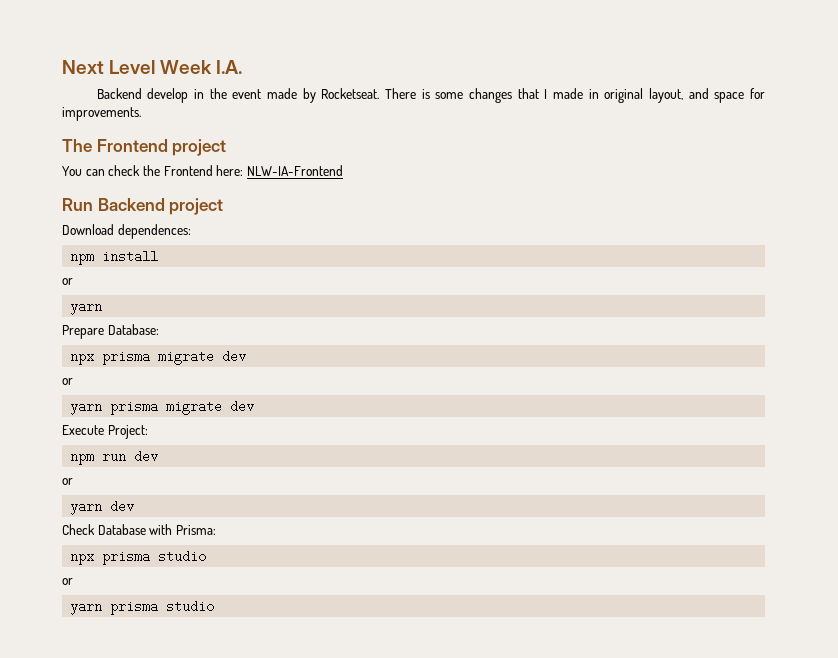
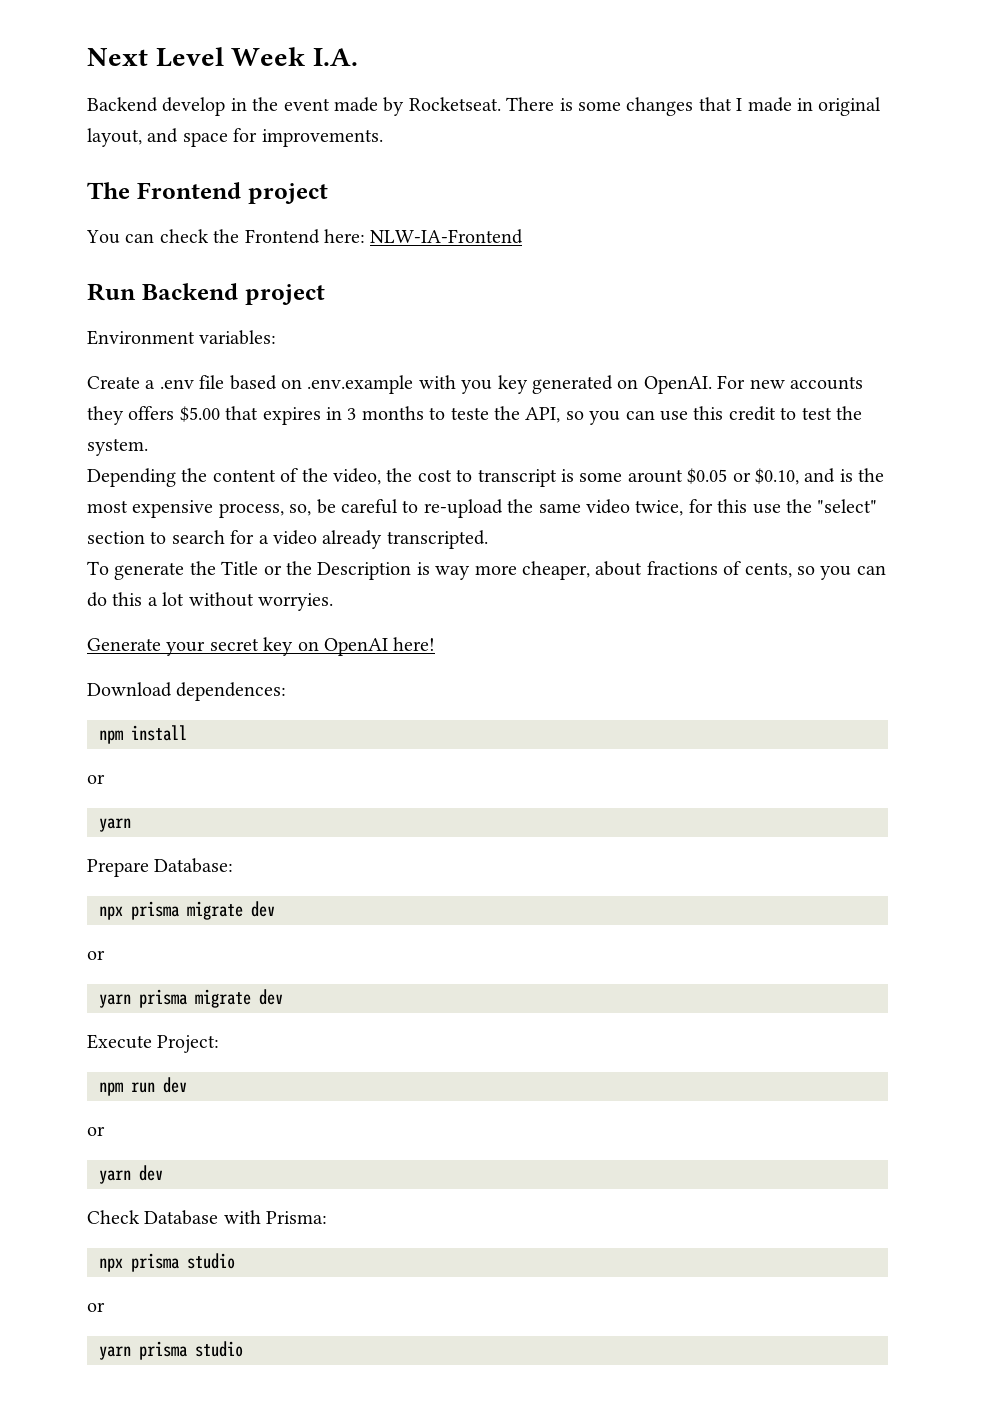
(224, 206) none -> [87,330,277,345] [87,375,863,394] [87,406,862,425] [87,438,148,456] [87,468,885,487] [87,499,878,518] [87,530,488,549] [87,561,886,580] [87,592,333,611] [87,637,436,656] // Environment variables: // Create a .env file based on .env.example with you key generated on OpenAI. For new accounts they offers $5.00 that expires in 3 months to teste the API, so you can use this credit to test the system. // Depending the content of the video, the cost to transcript is some arount $0.05 or $0.10, and is the most expensive process, so, be careful to re-upload the same video twice, for this use the "select" section to search for a video already transcripted. // To generate the Title or the Description is way more cheaper, about fractions of cents, so you can do this a lot without worryies. // Generate your secret key on OpenAI here!

